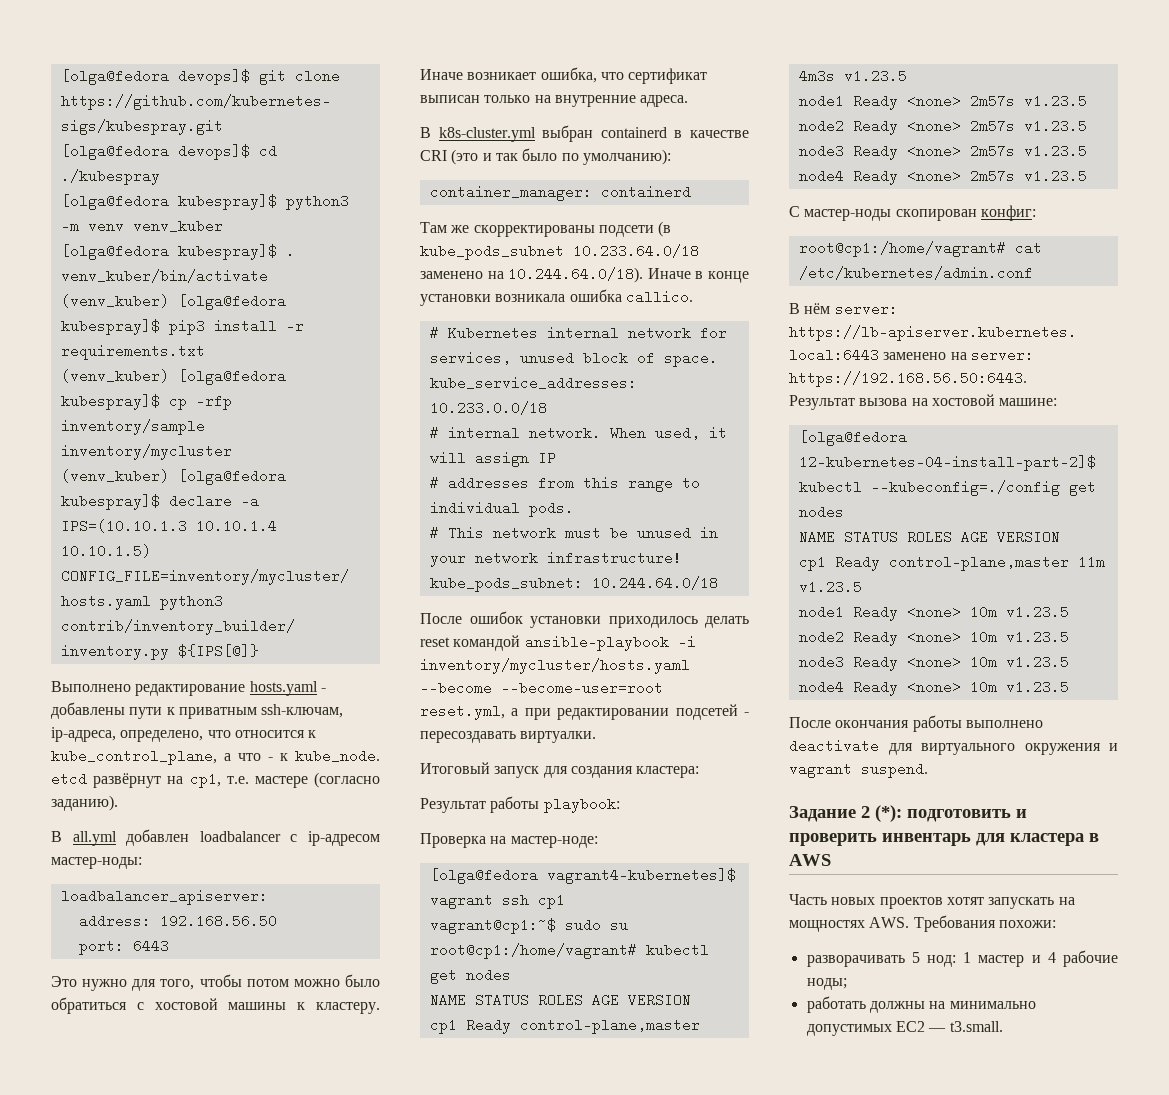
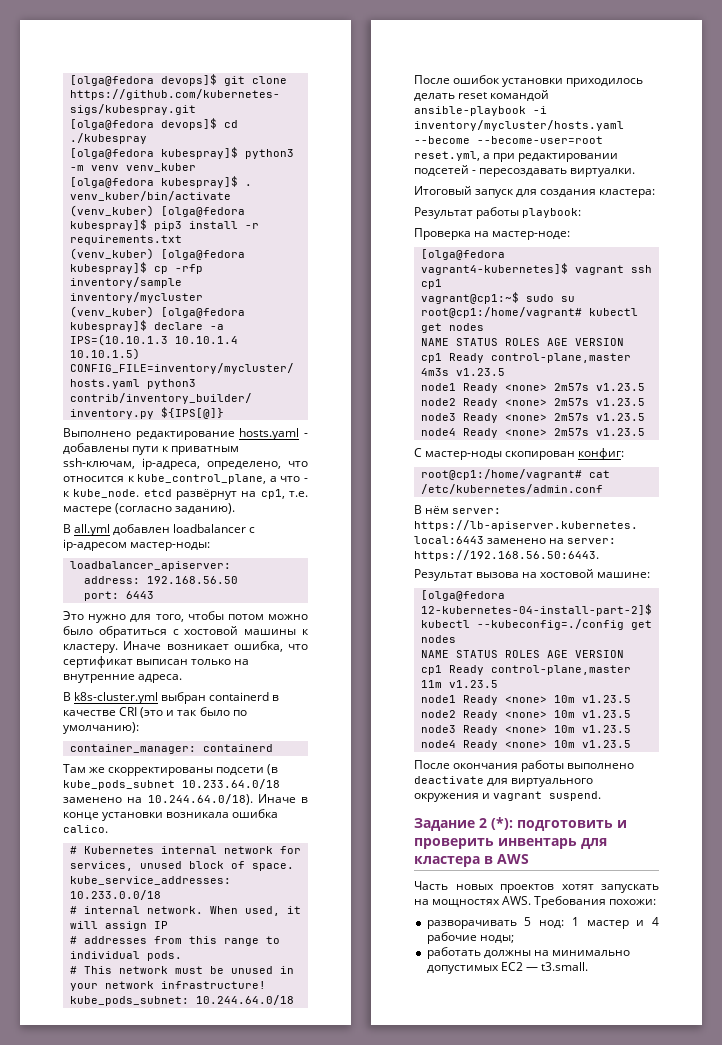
[625,290,693,304] callico. -> [63,825,108,833] calico.

